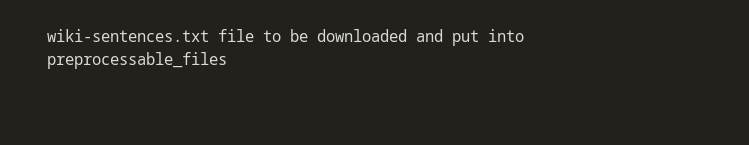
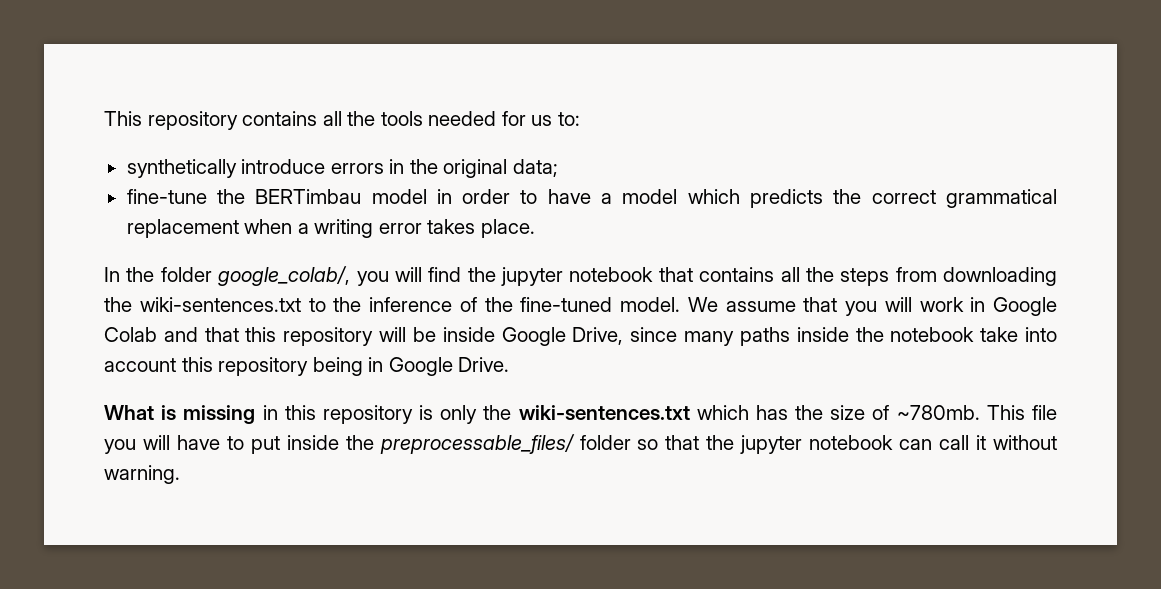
[47,29,524,46] [47,52,227,69] wiki-sentences.txt file to be downloaded and put into preprocessable_files -> [104,111,580,130] [126,159,558,178] [126,189,1057,208] [126,219,535,238] [104,266,1057,286] [104,297,1057,316] [104,327,1058,346] [104,357,510,376] [104,405,1057,424] [104,434,1058,454] [104,465,180,484] This repository contains all the tools needed for us to: // synthetically introduce errors in the original data; // fine-tune the BERTimbau model in order to have a model which predicts the correct grammatical replacement when a writing error takes place. // In the folder google_colab/, you will find the jupyter notebook that contains all the steps from downloading the wiki-sentences.txt to the inference of the fine-tuned model. We assume that you will work in Google Colab and that this repository will be inside Google Drive, since many paths inside the notebook take into account this repository being in Google Drive. // What is missing in this repository is only the wiki-sentences.txt which has the size of ~780mb. This file you will have to put inside the preprocessable_files/ folder so that the jupyter notebook can call it without warning.

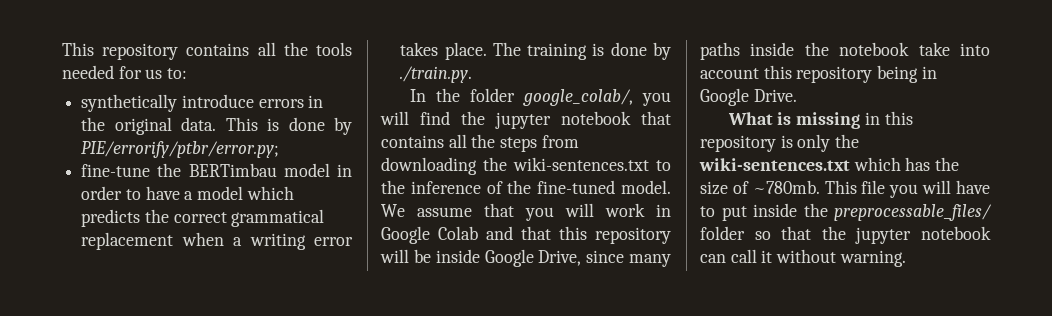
[512,159,558,177] data; -> [181,117,352,135] [81,141,280,158] data. This is done by PIE/errorify/ptbr/error.py;
(535, 228) none -> [492,42,671,60] [400,66,473,83] The training is done by ./train.py.

